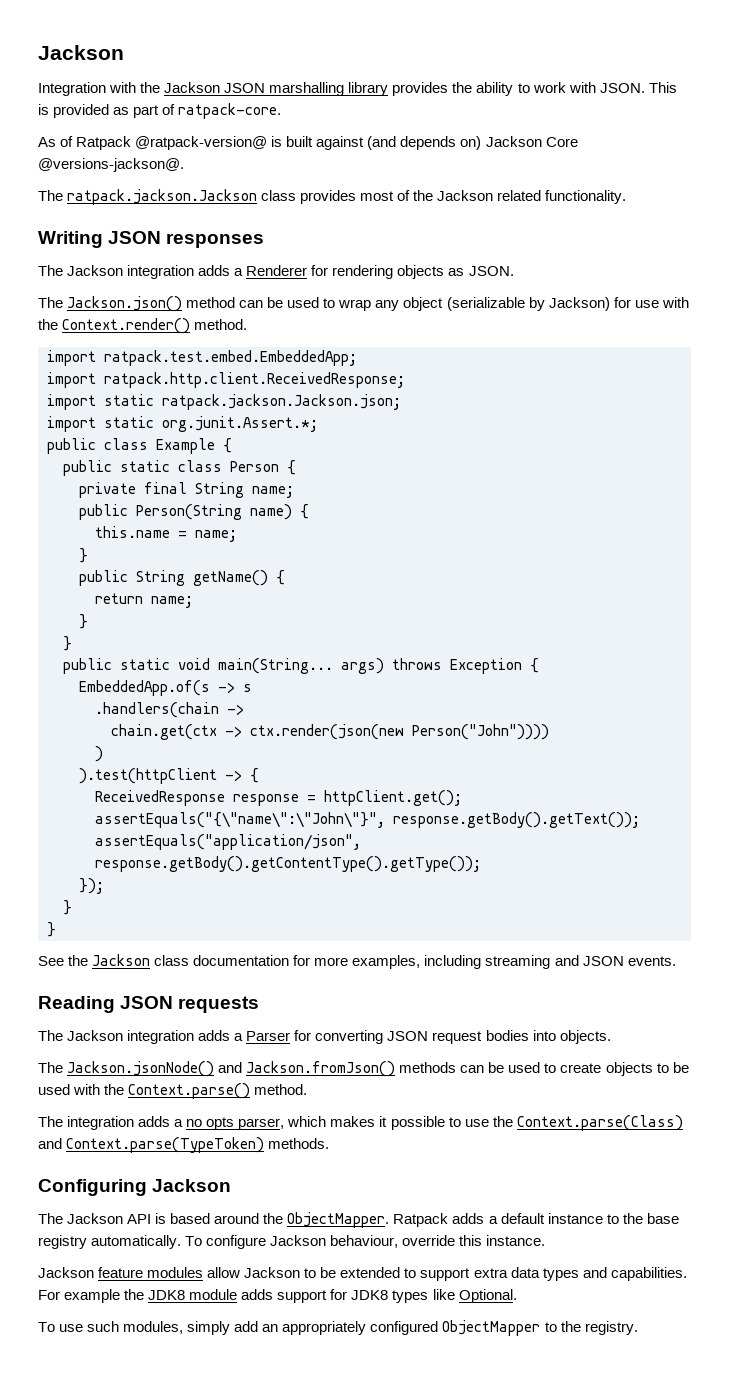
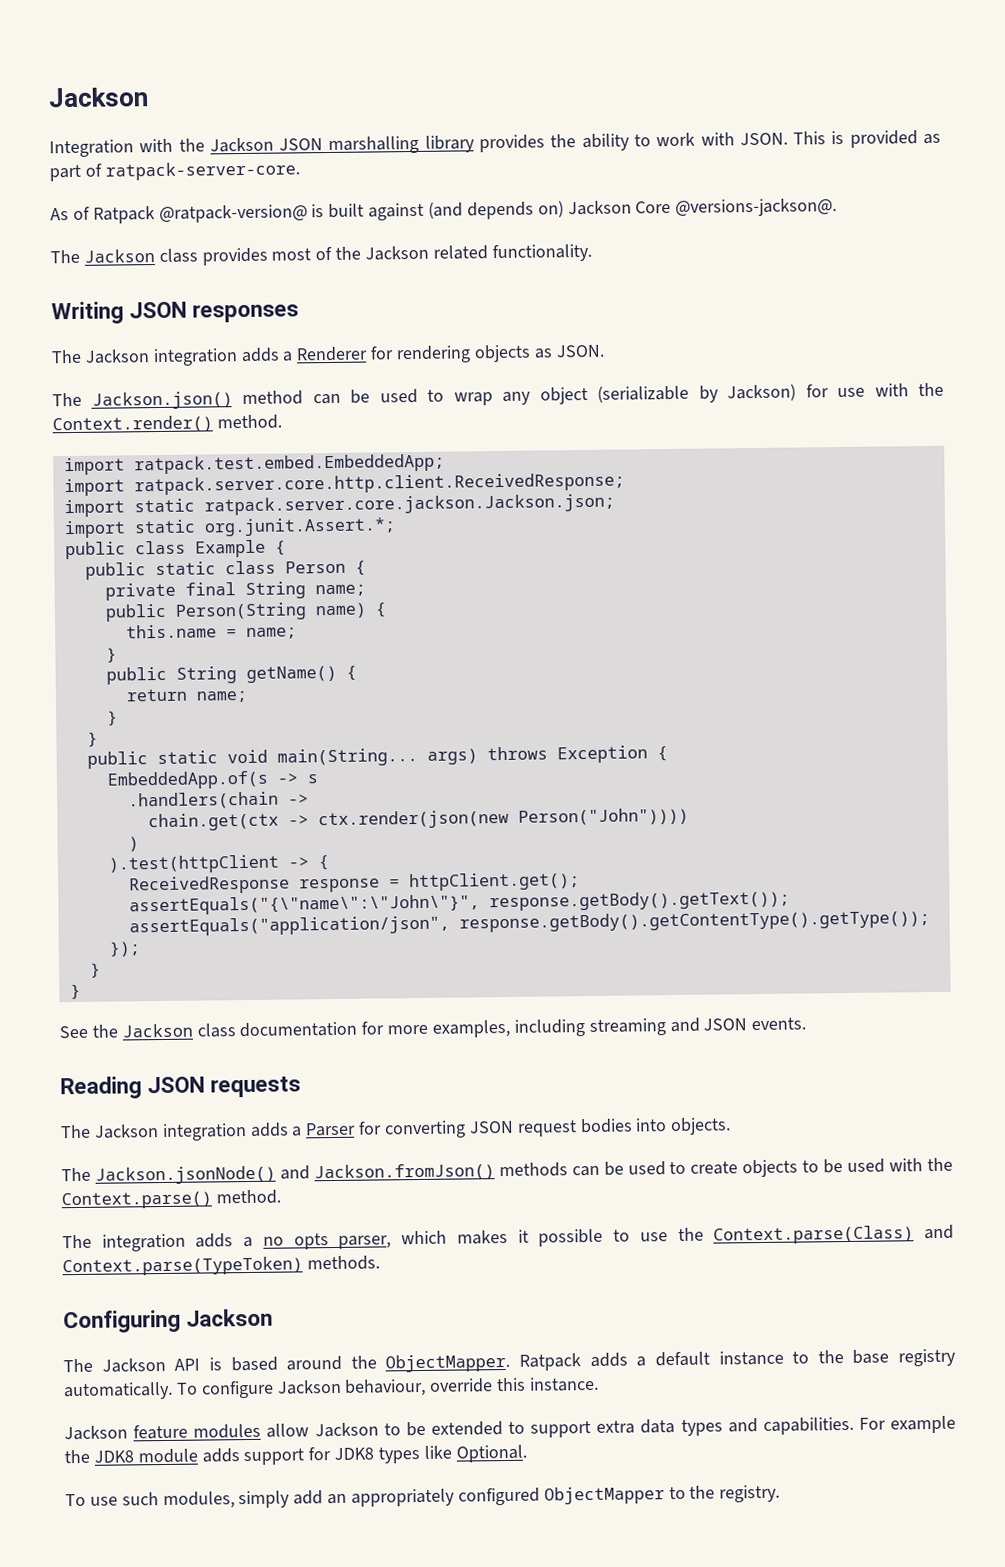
[178,103,282,119] ratpack-core. -> [104,161,300,181] ratpack-server-core.
[67,189,258,205] ratpack.jackson.Jackson -> [83,249,155,263] Jackson
[104,372,405,388] [47,394,401,410] ratpack.http.client.ReceivedResponse; // import static ratpack.jackson.Jackson.json; -> [133,472,625,496] [63,493,615,518] ratpack.server.core.http.client.ReceivedResponse; // import static ratpack.server.core.jackson.Jackson.json;

